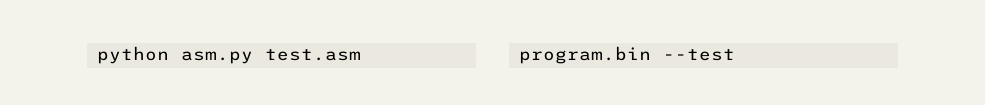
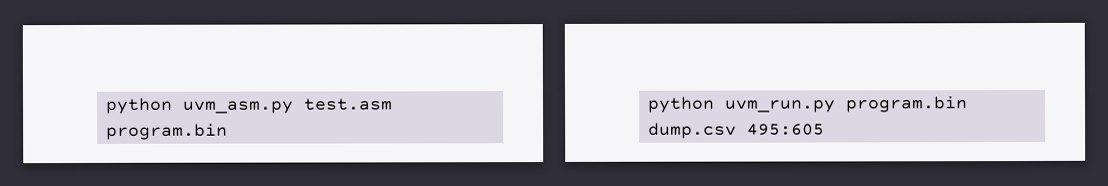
[96,46,253,64] python asm.py -> [106,97,295,114] python uvm_asm.py
[662,49,735,61] --test -> [648,96,969,113] [648,122,826,139] // python uvm_run.py program.bin dump.csv 495:605

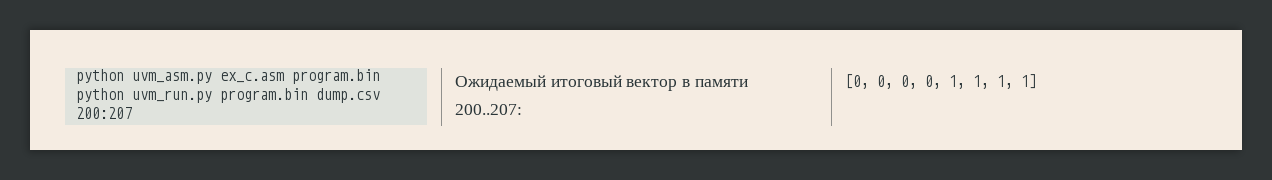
[304,98,394,111] test.asm -> [219,72,284,83] ex_c.asm
[747,123,826,136] 495:605 -> [75,107,132,119] [455,75,748,91] [455,104,522,115] [845,74,1037,89] 200:207 // Ожидаемый итоговый вектор в памяти 200..207: // [0, 0, 0, 0, 1, 1, 1, 1]

